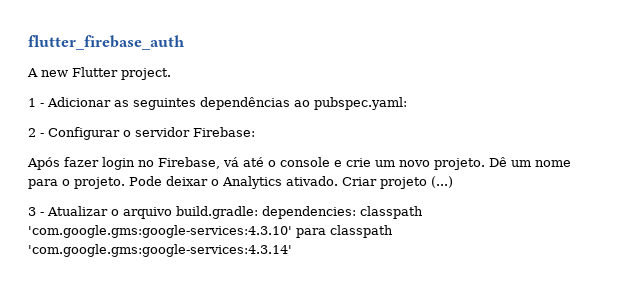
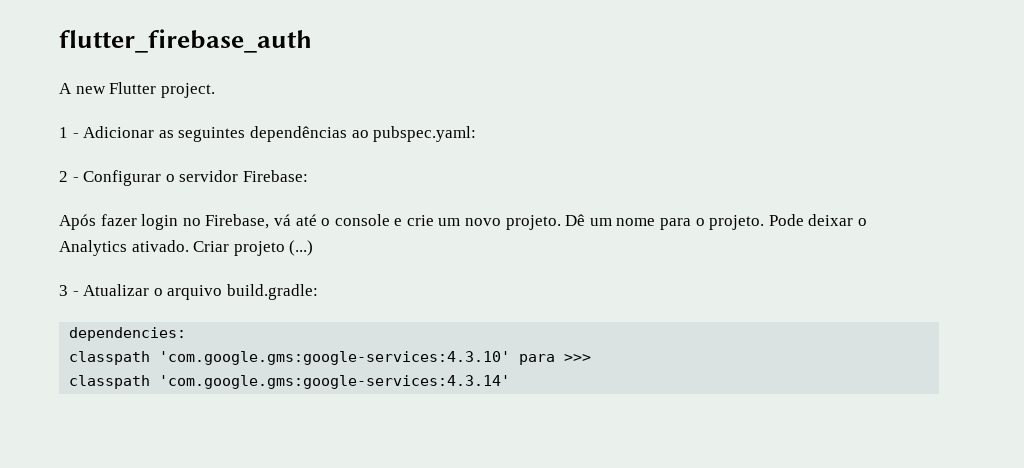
(258, 212) none -> (318, 292) //
(356, 212) none -> (187, 334) //
(326, 233) none -> [564,354,592,362] >>> //

